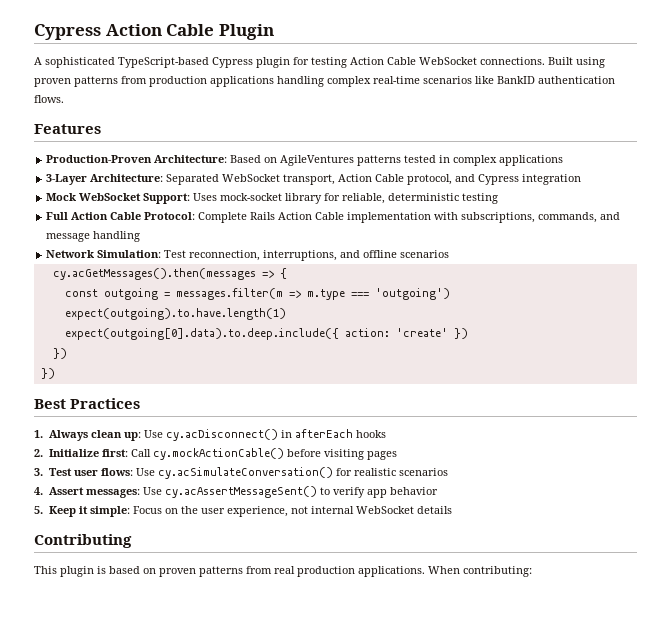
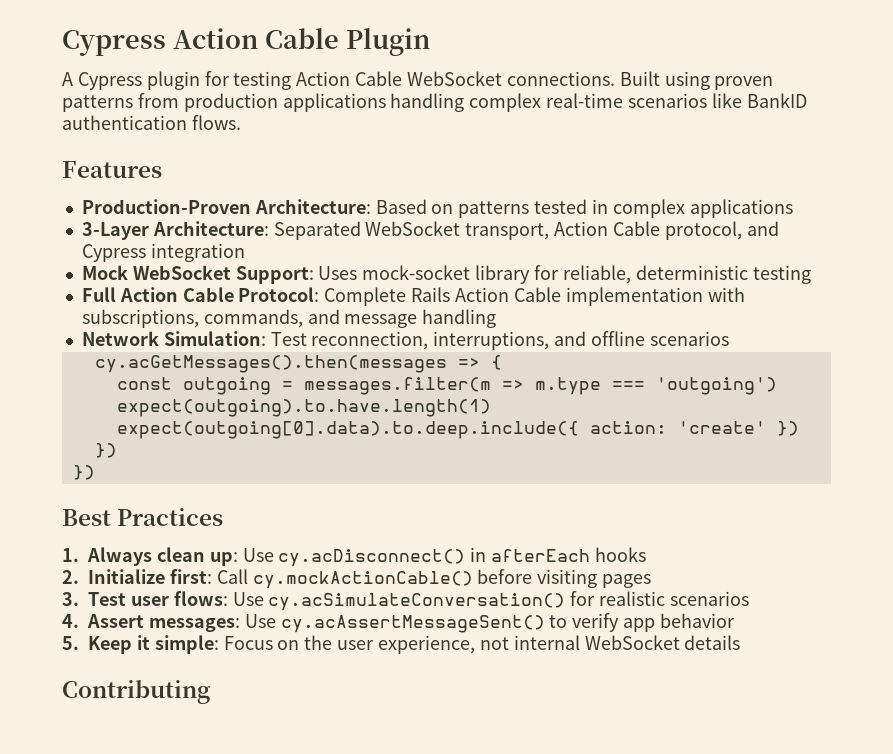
[45,57,209,68] sophisticated TypeScript-based -> (73, 79) none
[280,155,355,166] AgileVentures -> (454, 209) none
[34,566,532,577] // This plugin is based on proven patterns from real production applications. When contributing: -> (210, 692) none

